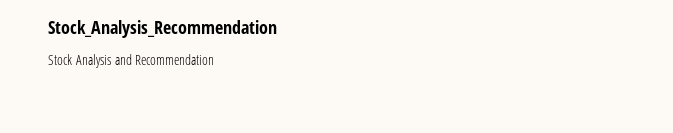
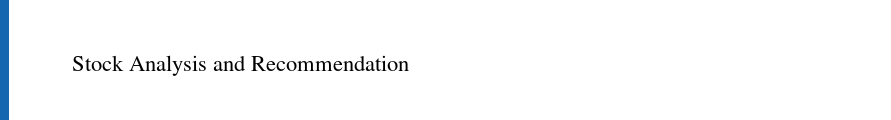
[48,20,277,38] Stock_Analysis_Recommendation // -> (72, 63) none

